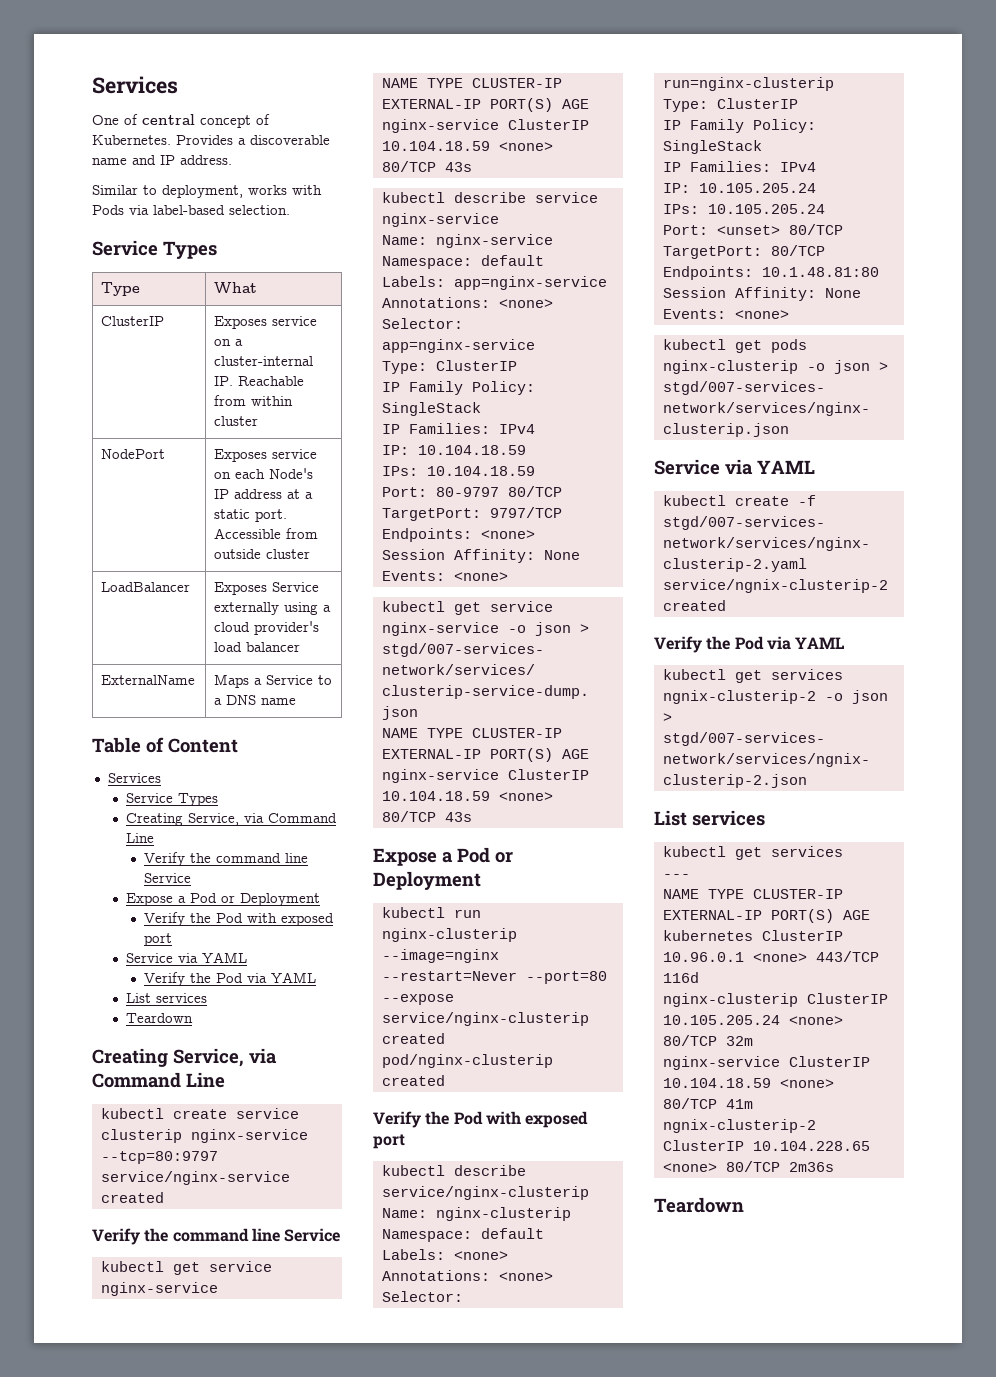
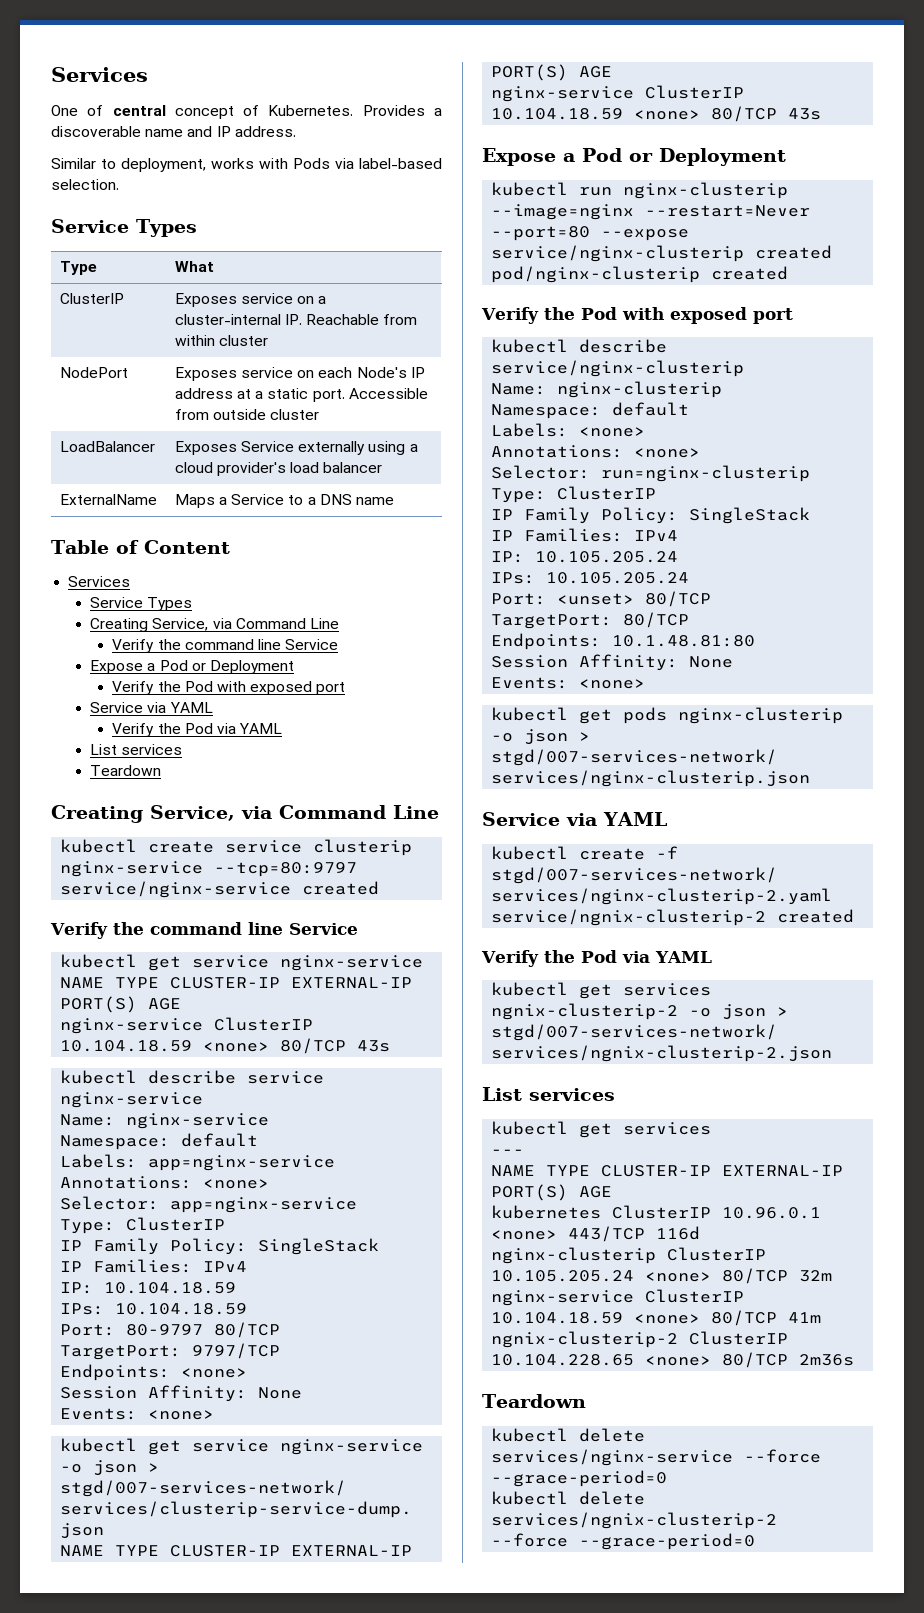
(744, 1205) none -> [491,1428,646,1442] [491,1449,822,1466] [491,1470,668,1487] [491,1491,646,1505] [491,1512,778,1529] [491,1533,756,1550] // kubectl delete services/nginx-service --force --grace-period=0 // kubectl delete services/ngnix-clusterip-2 --force --grace-period=0

